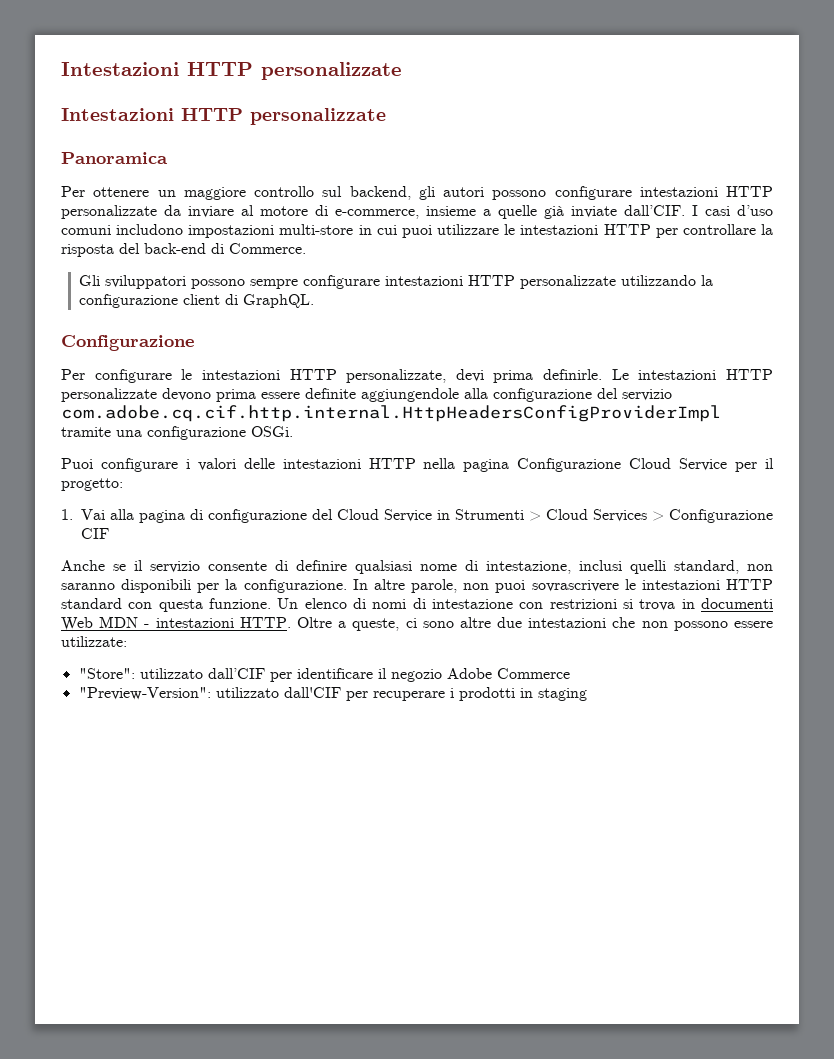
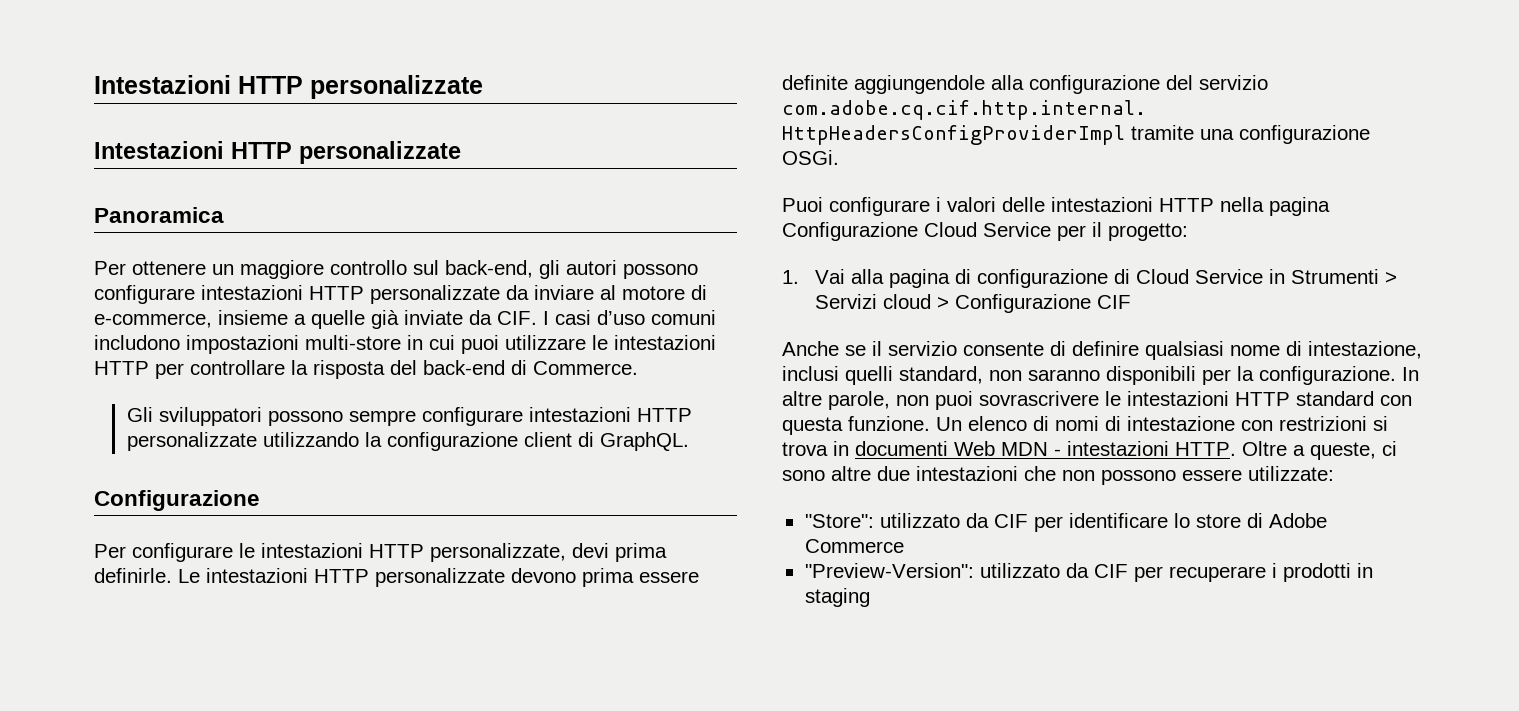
[349,186,411,200] backend, -> [445,260,533,278] back-end,
[624,205,685,216] dall’CIF. -> [469,310,537,325] da CIF.
[312,509,333,520] del -> [1113,269,1130,284] di
[546,509,647,522] Cloud Services -> [814,294,931,309] Servizi cloud
[207,668,442,682] dall’CIF per identificare il negozio -> [965,513,1263,532] da CIF per identificare lo store di
[283,687,341,698] dall'CIF -> [1065,563,1128,578] da CIF

